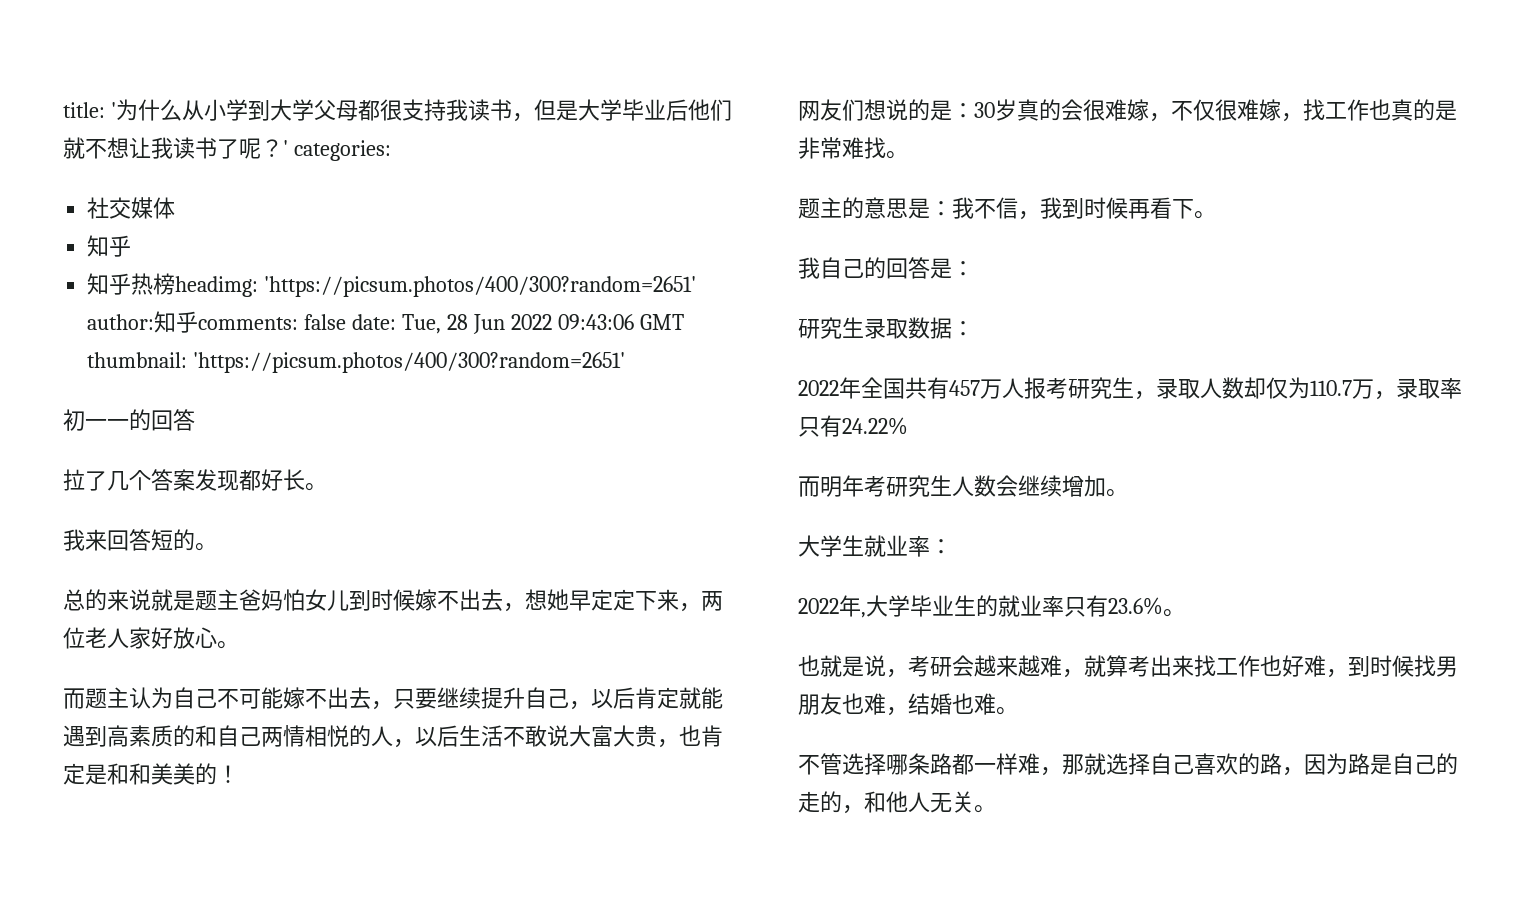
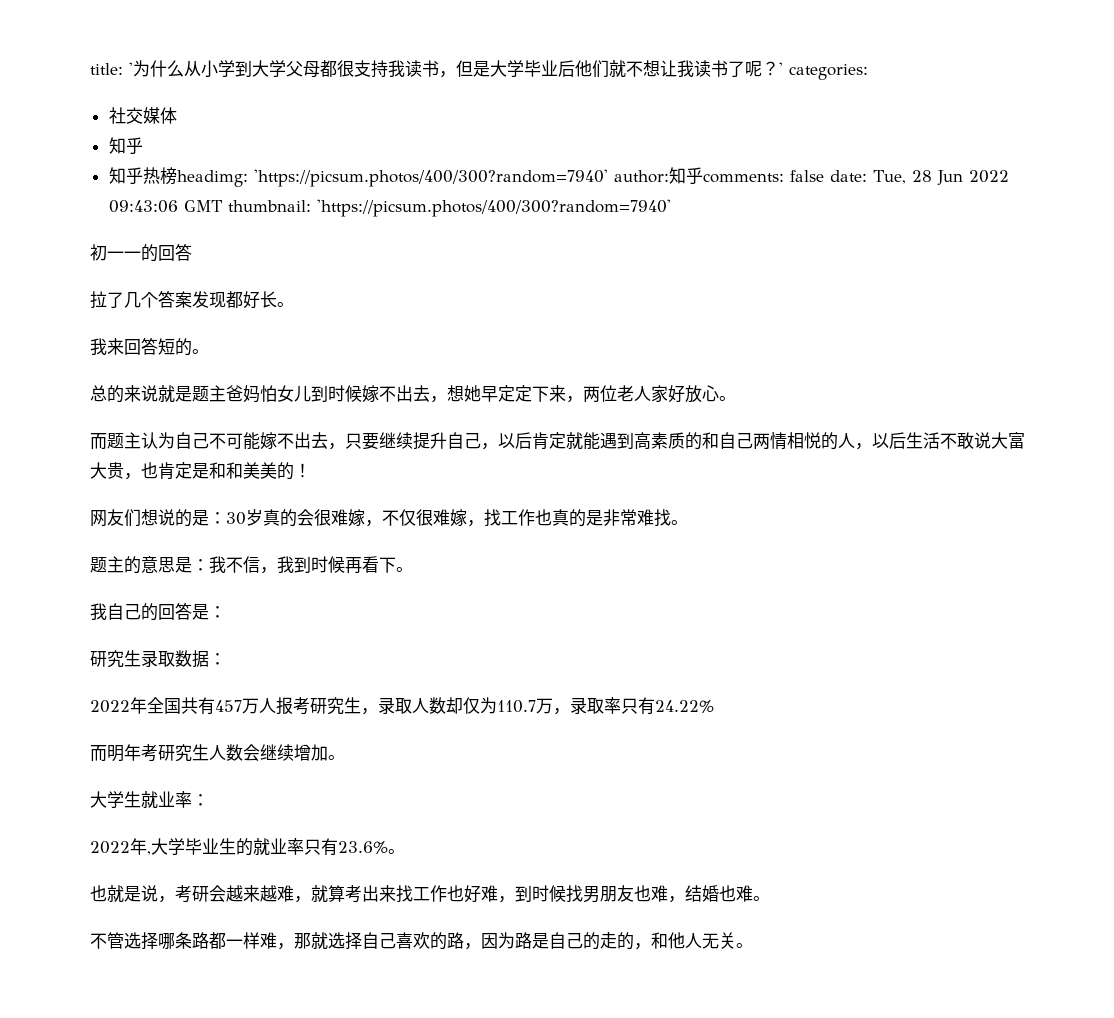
[264,276,697,297] 'https://picsum.photos/400/300?random=2651' -> [253,169,608,187] 'https://picsum.photos/400/300?random=7940'
[193,352,626,373] 'https://picsum.photos/400/300?random=2651' -> [316,199,671,217] 'https://picsum.photos/400/300?random=7940'

